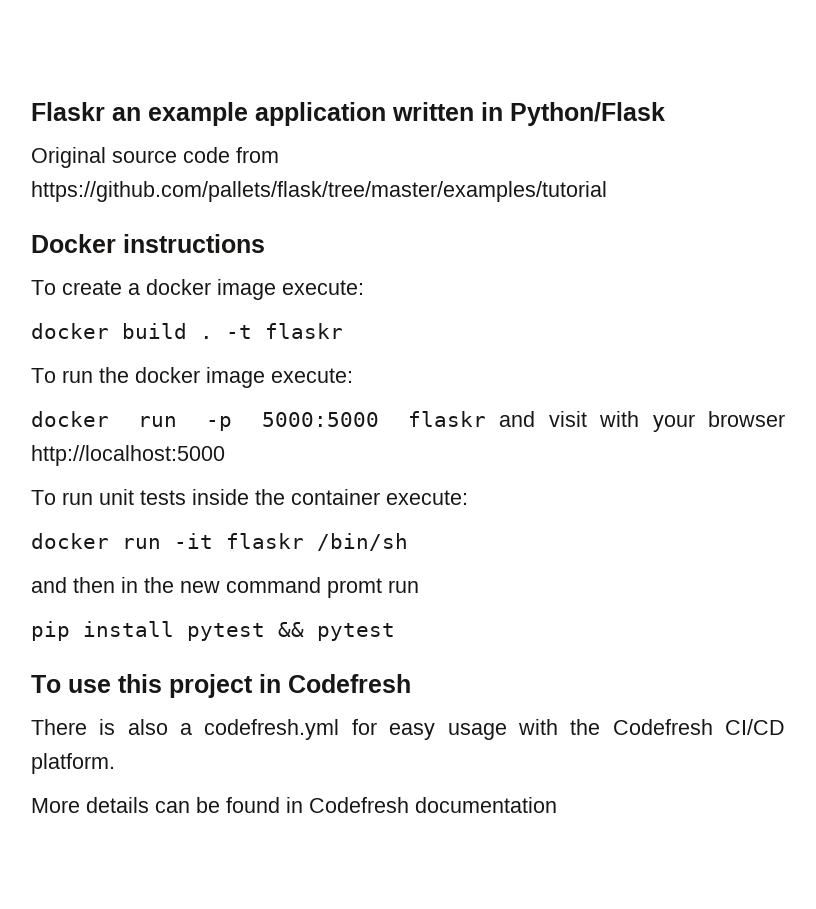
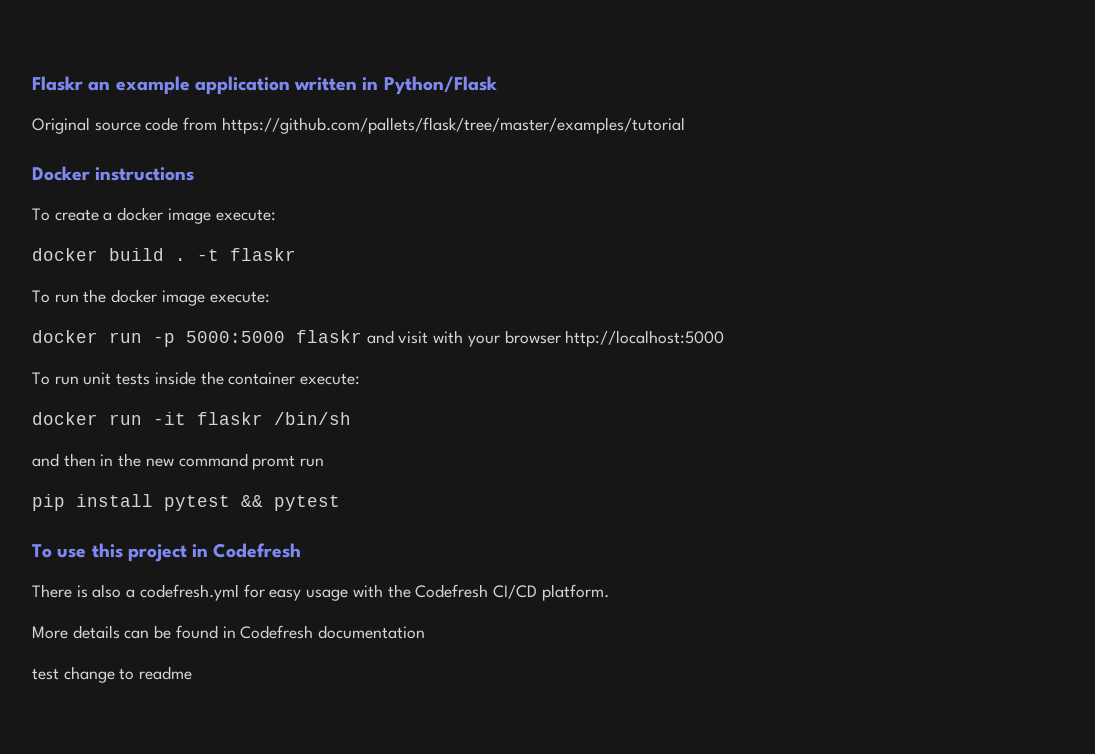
(557, 805) none -> [32,666,193,683] // test change to readme

